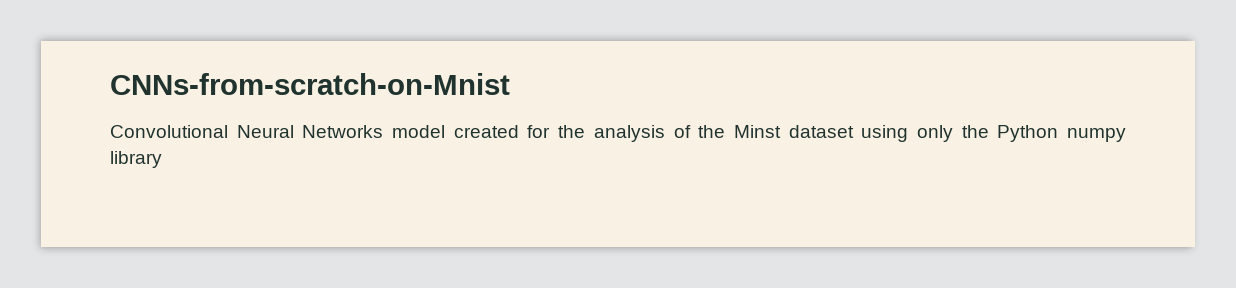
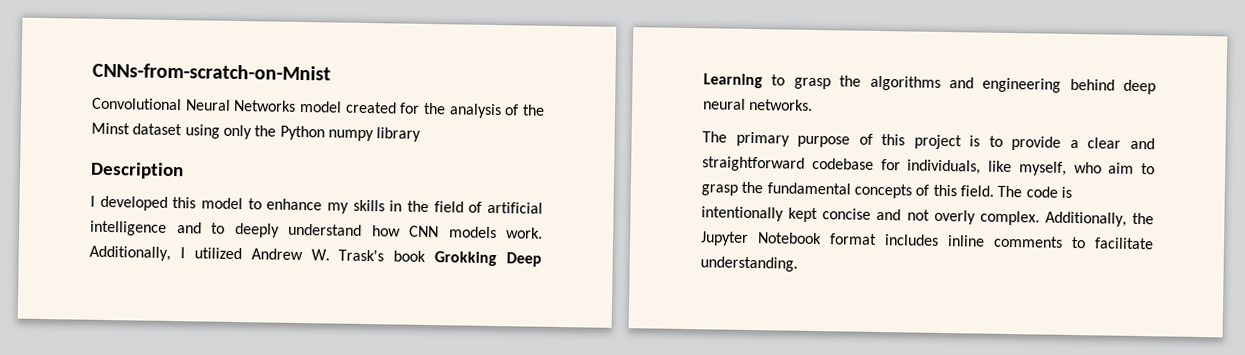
(162, 159) none -> [90,161,184,180] [90,195,544,214] [90,220,543,239] [89,245,542,267] [703,73,1156,95] [703,98,814,111] [702,131,1155,151] [702,156,1155,176] [701,181,1072,199] [701,206,1154,227] [700,231,1154,250] [700,256,798,272] // Description // I developed this model to enhance my skills in the field of artificial intelligence and to deeply understand how CNN models work. Additionally, I utilized Andrew W. Trask's book Grokking Deep Learning to grasp the algorithms and engineering behind deep neural networks. // The primary purpose of this project is to provide a clear and straightforward codebase for individuals, like myself, who aim to grasp the fundamental concepts of this field. The code is intentionally kept concise and not overly complex. Additionally, the Jupyter Notebook format includes inline comments to facilitate understanding.

